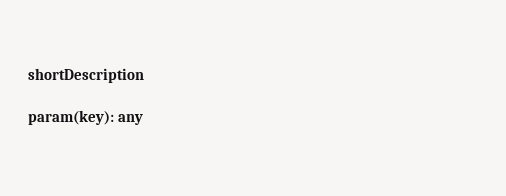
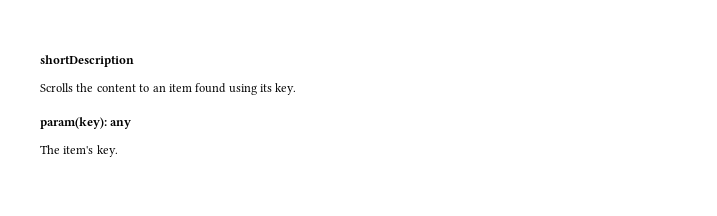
(144, 75) none -> [40,83,297,95] // Scrolls the content to an item found using its key.
(143, 119) none -> [40,145,118,157] // The item's key.

